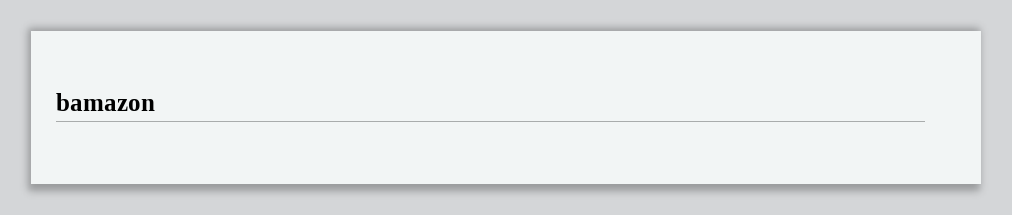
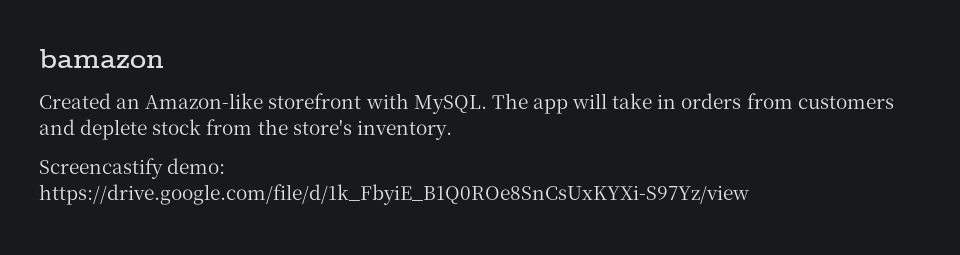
(155, 102) none -> [39,93,894,114] [39,119,452,140] [39,158,226,179] [39,184,749,205] // Created an Amazon-like storefront with MySQL. The app will take in orders from customers and deplete stock from the store's inventory. // Screencastify demo: https://drive.google.com/file/d/1k_FbyiE_B1Q0ROe8SnCsUxKYXi-S97Yz/view

